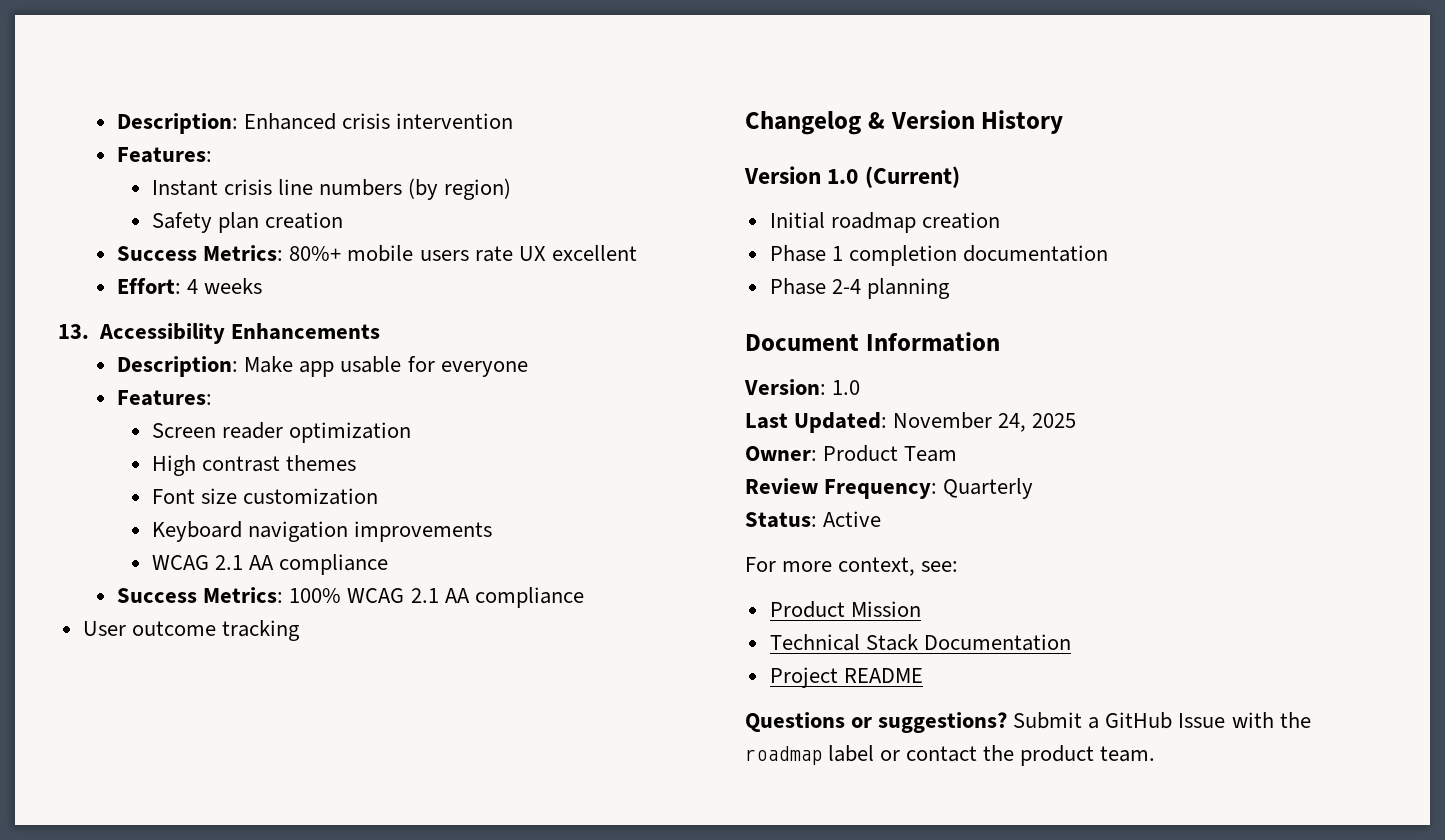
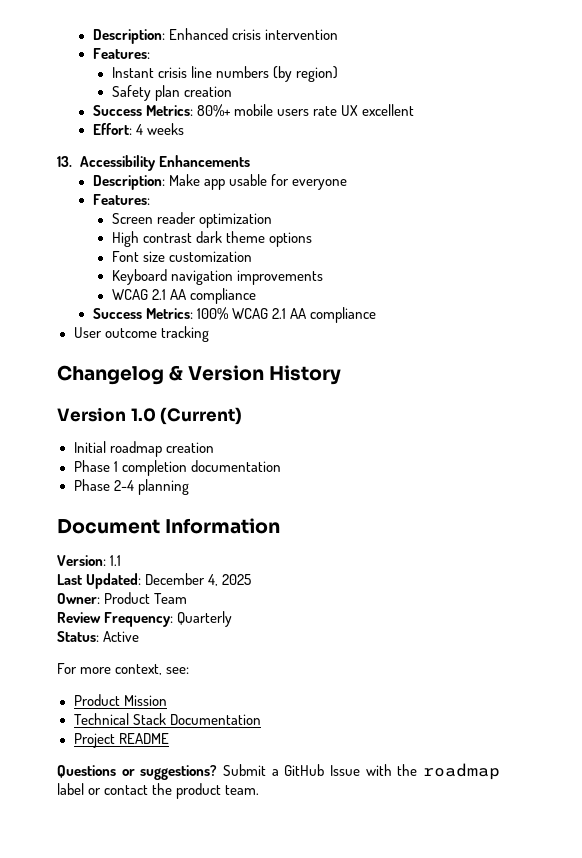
[285,455,356,471] themes -> [195,231,312,247] dark theme options
[832,380,861,395] 1.0 -> [110,555,122,566] 1.1
[893,412,1027,432] November 24, -> [145,573,219,586] December 4,

